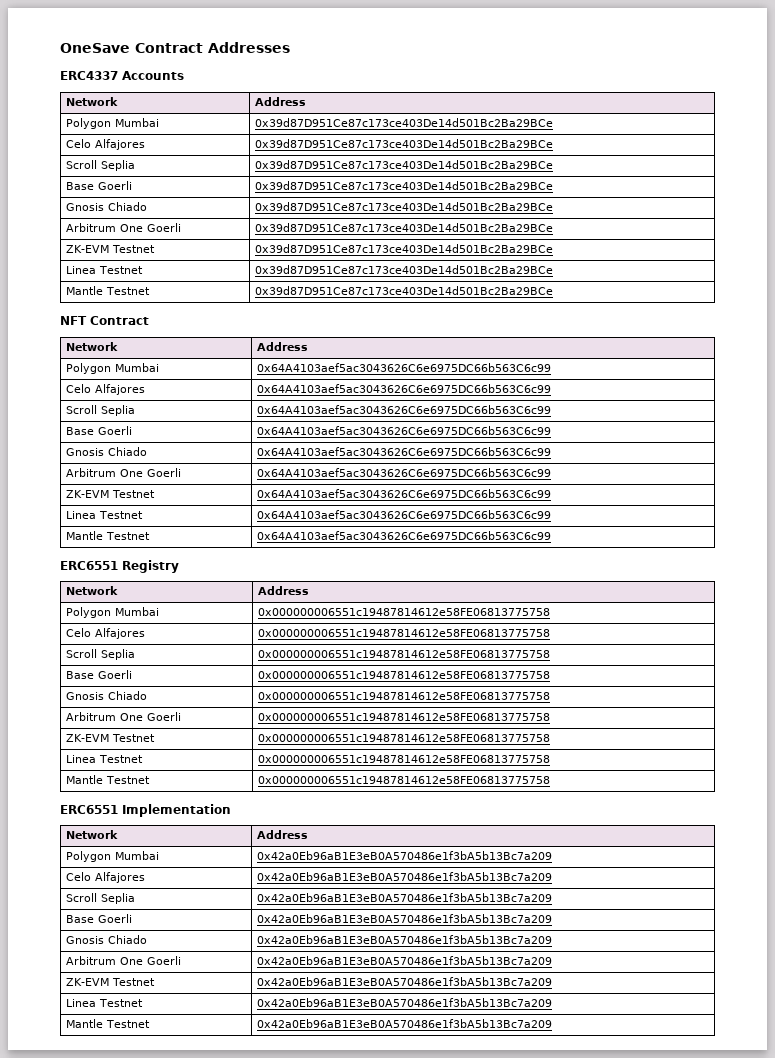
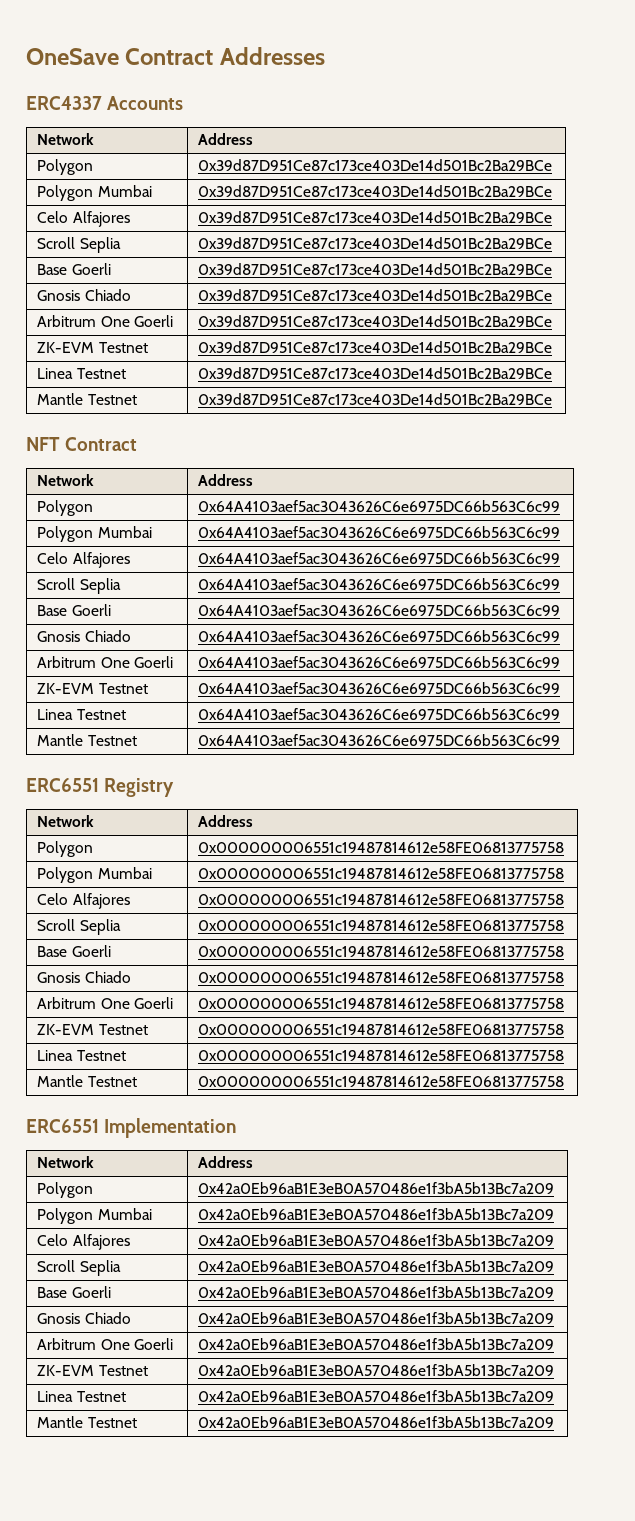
(306, 101) none -> [37,159,94,175] [198,159,553,171] // Polygon | 0x39d87D951Ce87c173ce403De14d501Bc2Ba29BCe
(308, 346) none -> [37,500,94,516] [198,500,561,512] // Polygon | 0x64A4103aef5ac3043626C6e6975DC66b563C6c99
(309, 590) none -> [37,841,94,857] [198,842,565,853] // Polygon | 0x000000006551c19487814612e58FE06813775758
(308, 834) none -> [37,1182,94,1198] [198,1182,555,1194] // Polygon | 0x42a0Eb96aB1E3eB0A570486e1f3bA5b13Bc7a209

